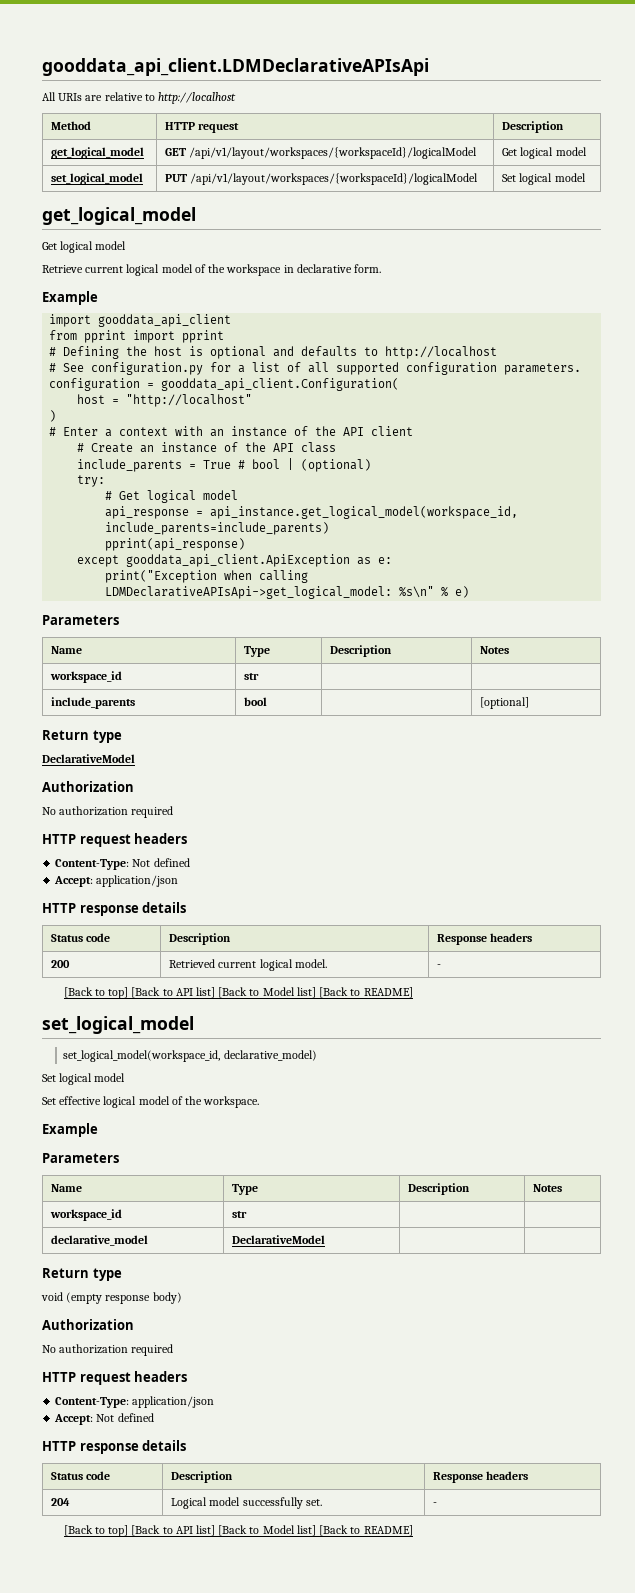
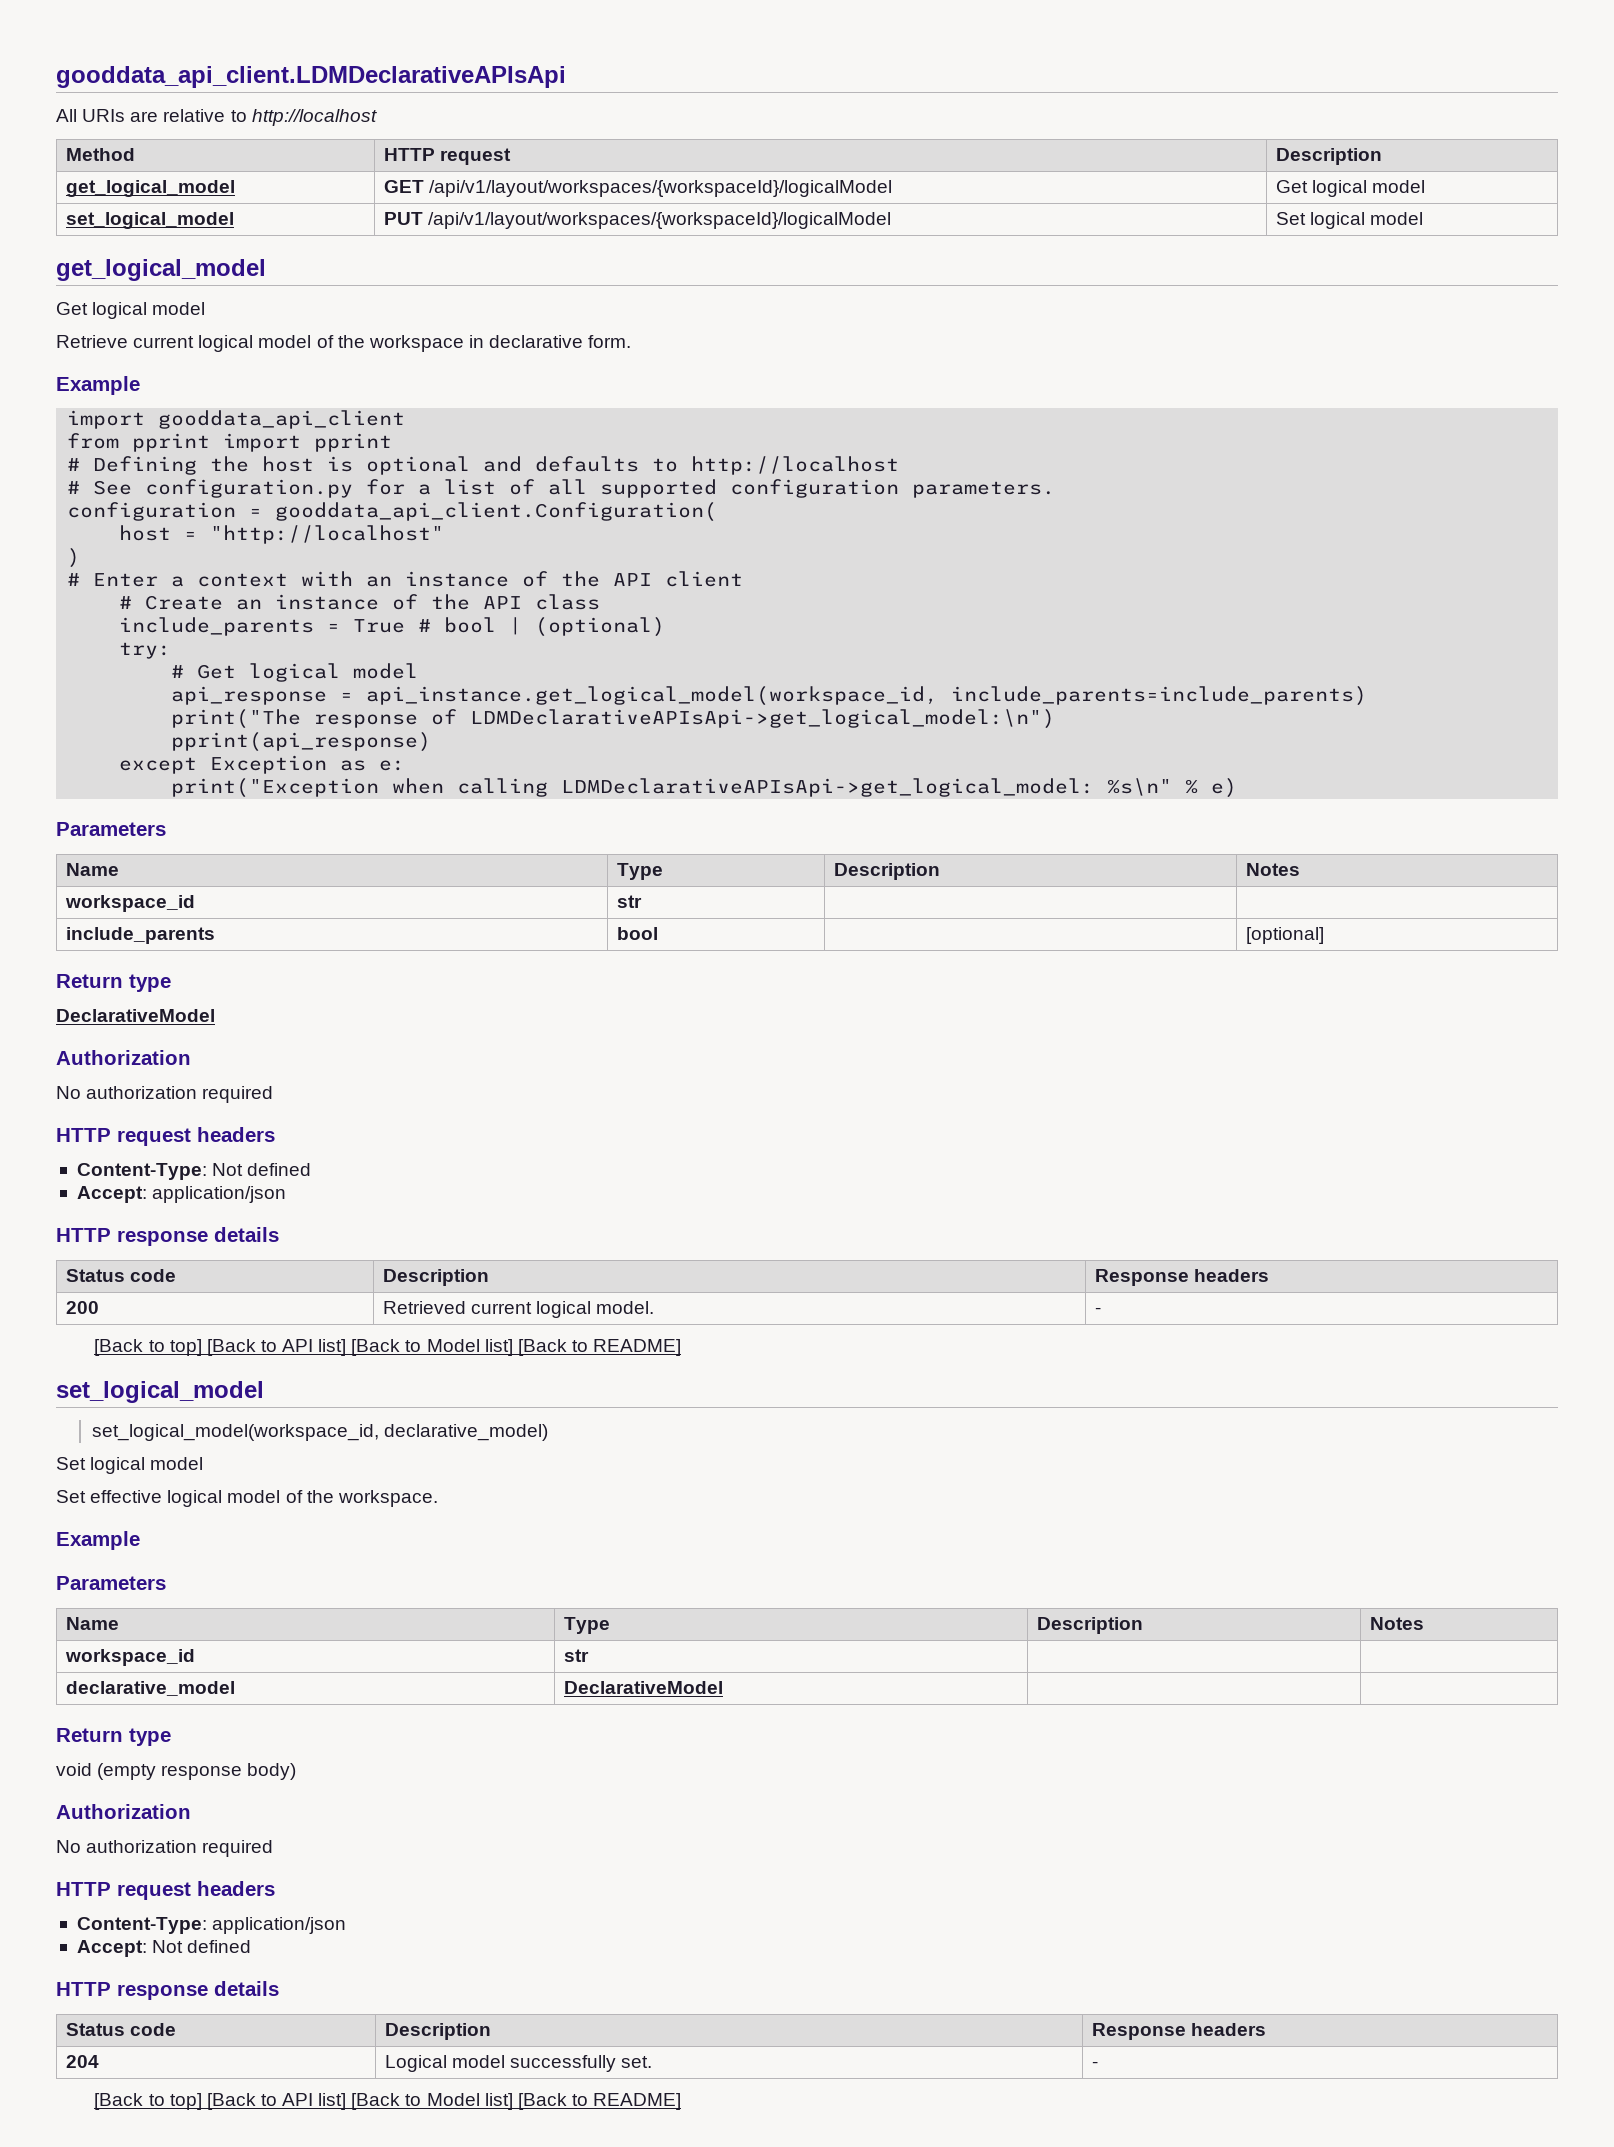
(330, 528) none -> [171,709,1056,729] // print("The response of LDMDeclarativeAPIsApi->get_logical_model:\n")
[126,554,351,567] gooddata_api_client.ApiException -> [210,755,328,774] Exception

